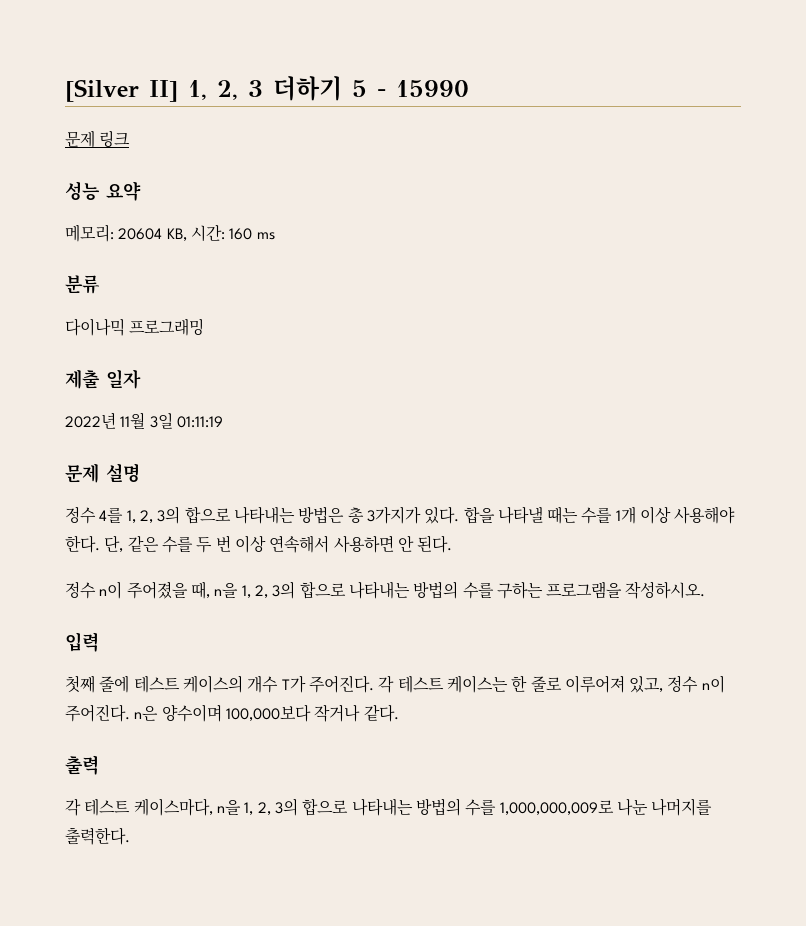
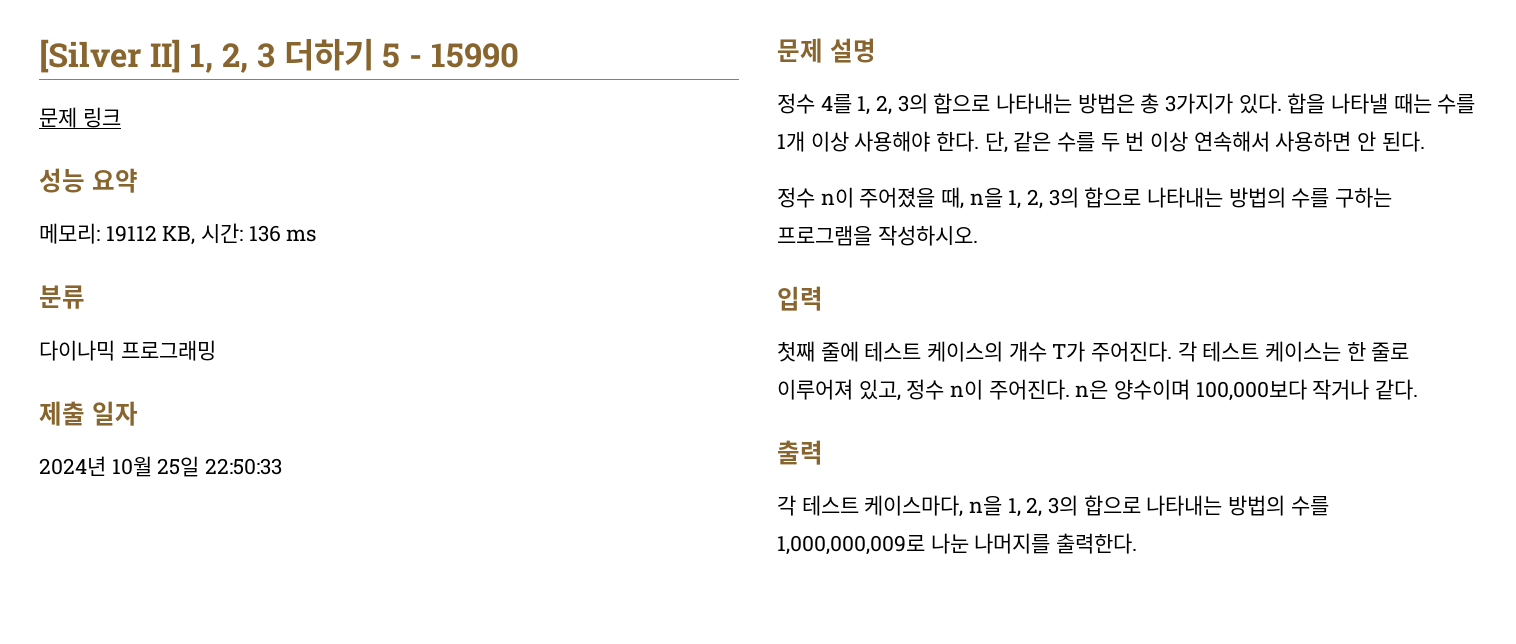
[118,228,163,240] 20604 -> [105,225,157,242] 19112
[229,228,253,240] 160 -> [248,225,281,242] 136
[65,412,223,429] 2022년 11월 3일 01:11:19 -> [39,456,283,477] 2024년 10월 25일 22:50:33

